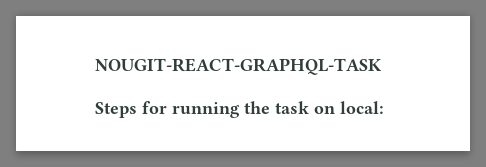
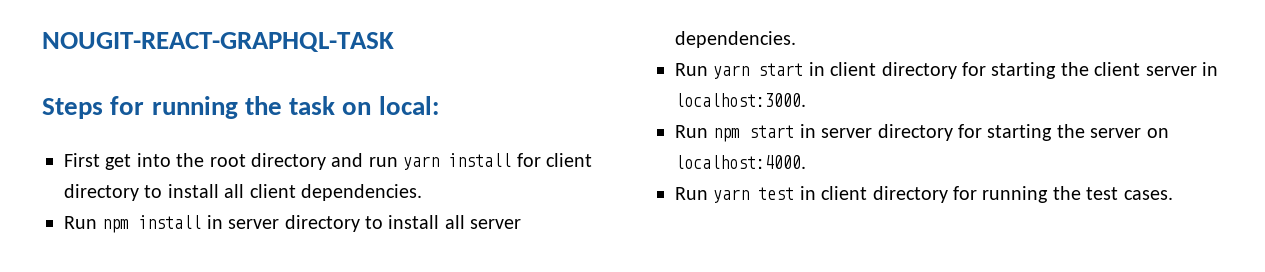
(384, 107) none -> [64,153,592,170] [64,184,422,201] [64,215,522,233] [675,31,796,48] [675,62,1218,79] [675,93,806,107] [675,124,1169,142] [675,155,806,169] [675,186,1173,203] // First get into the root directory and run yarn install for client directory to install all client dependencies. // Run npm install in server directory to install all server dependencies. // Run yarn start in client directory for starting the client server in localhost:3000. // Run npm start in server directory for starting the server on localhost:4000. // Run yarn test in client directory for running the test cases.

